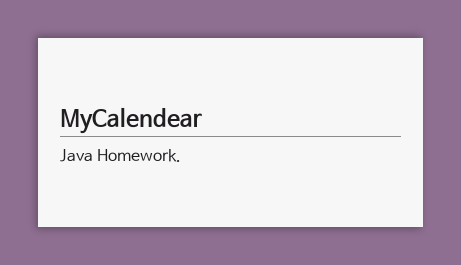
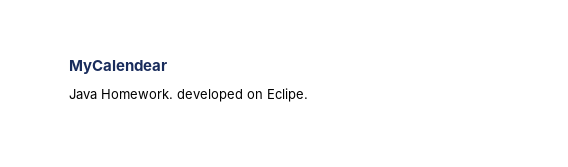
(182, 155) none -> [177,88,308,102] developed on Eclipe.

